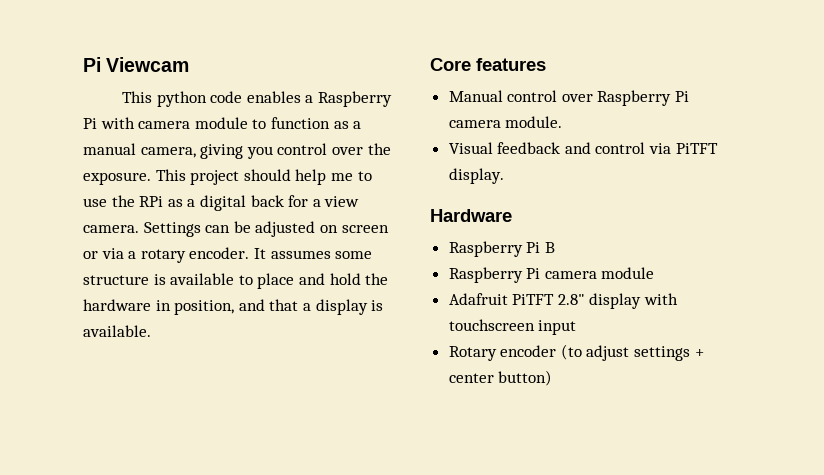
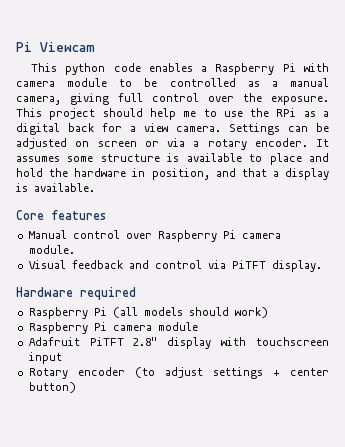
[270,117,330,129] function -> [144,78,236,87] be controlled
[246,146,273,159] you -> [118,93,143,102] full
[448,241,555,257] // Raspberry Pi B -> [80,287,136,300] [28,307,268,319] required // Raspberry Pi (all models should work)

